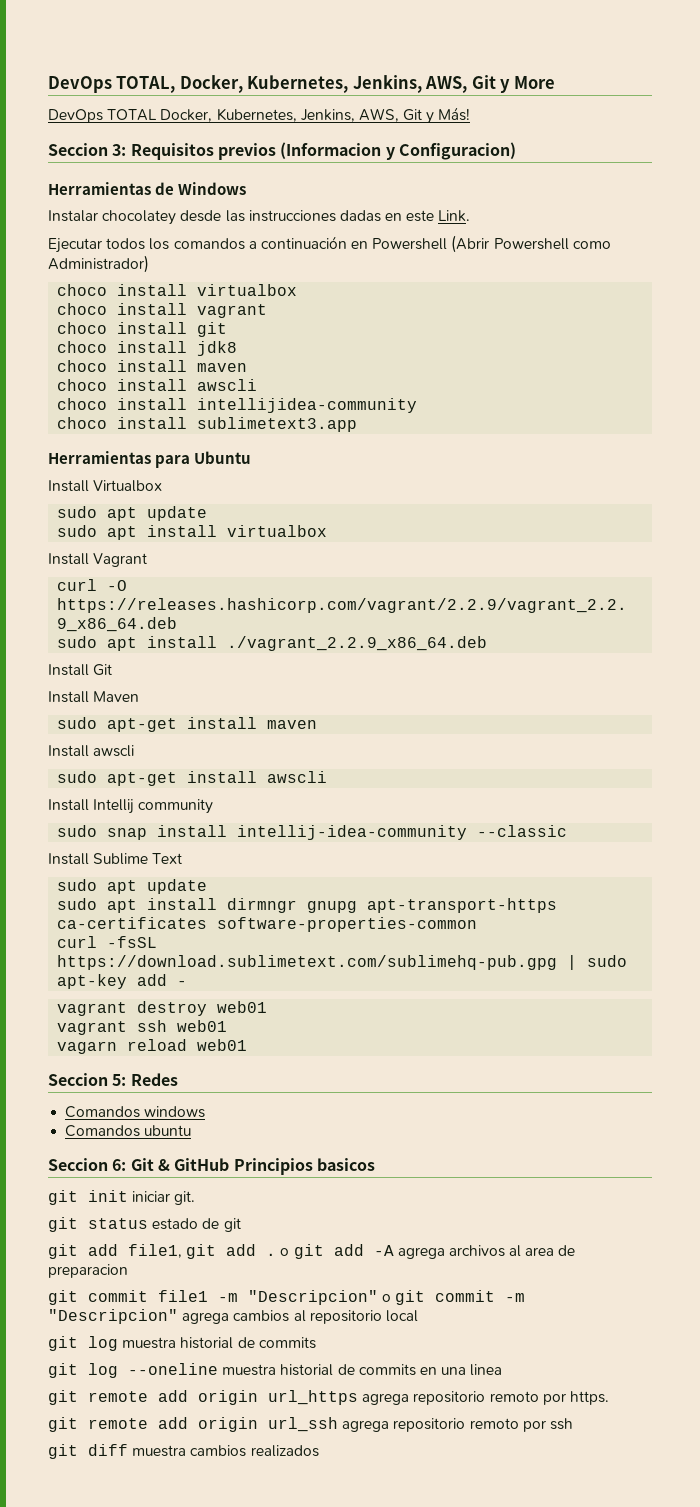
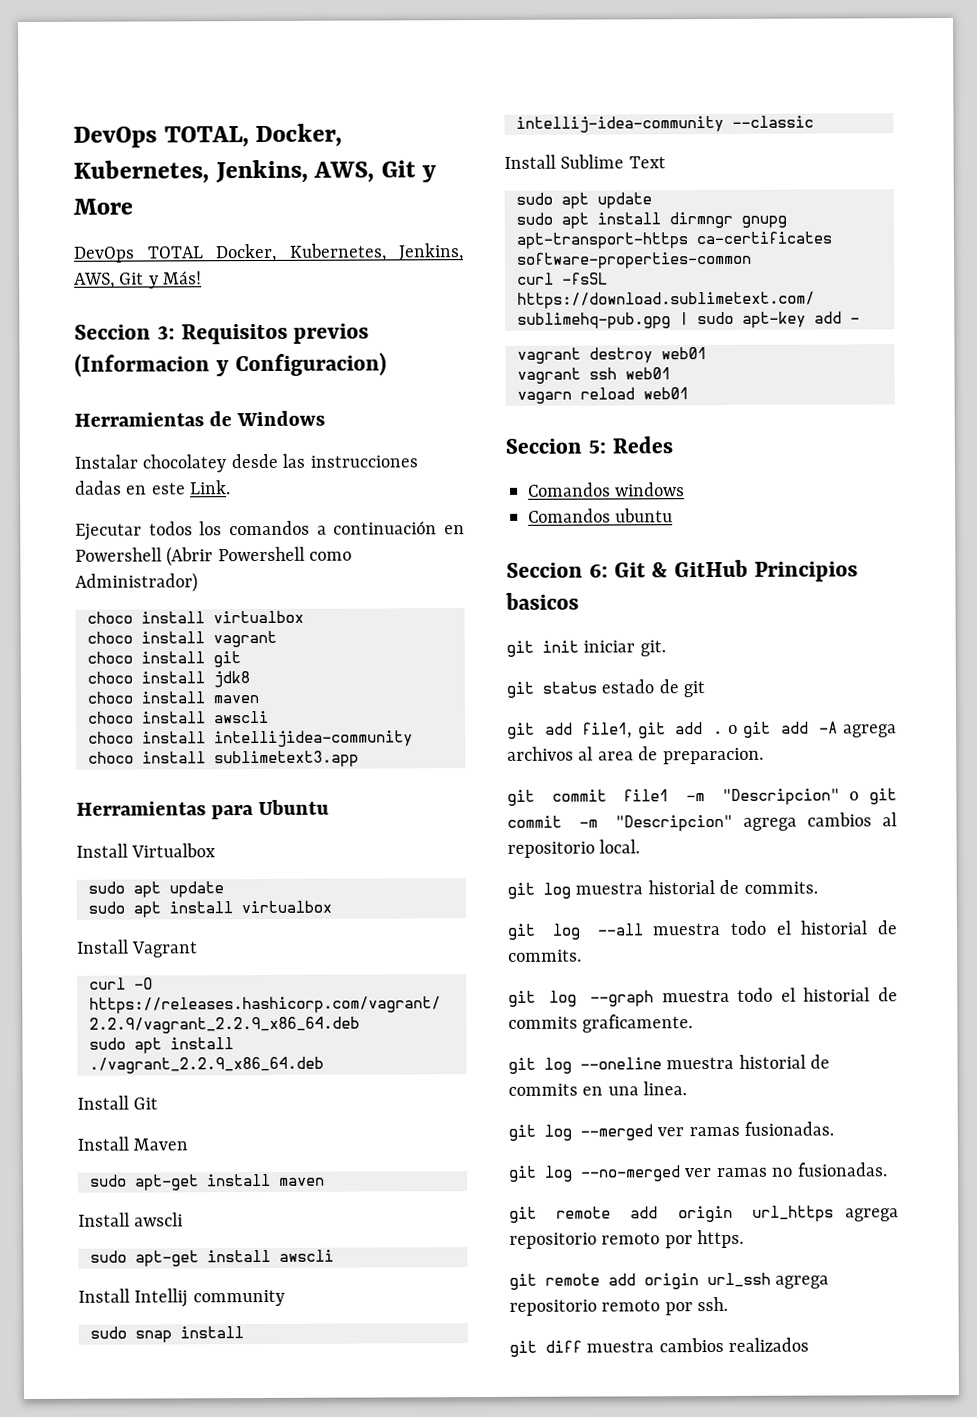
[48,1264,128,1278] preparacion -> [662,747,764,765] preparacion.
[385,1310,418,1322] local -> [599,839,641,854] local.
[258,1337,316,1349] commits -> [743,881,818,894] [507,920,897,940] [508,949,582,962] [508,987,898,1007] [508,1014,694,1033] commits. // git log --all muestra todo el historial de commits. // git log --graph muestra todo el historial de commits graficamente.
[470,1364,503,1376] linea -> [643,1081,688,1096] [508,1121,835,1141] [508,1162,888,1182] linea. // git log --merged ver ramas fusionadas. // git log --no-merged ver ramas no fusionadas.
[549,1418,573,1430] ssh -> [697,1296,729,1312] ssh.

